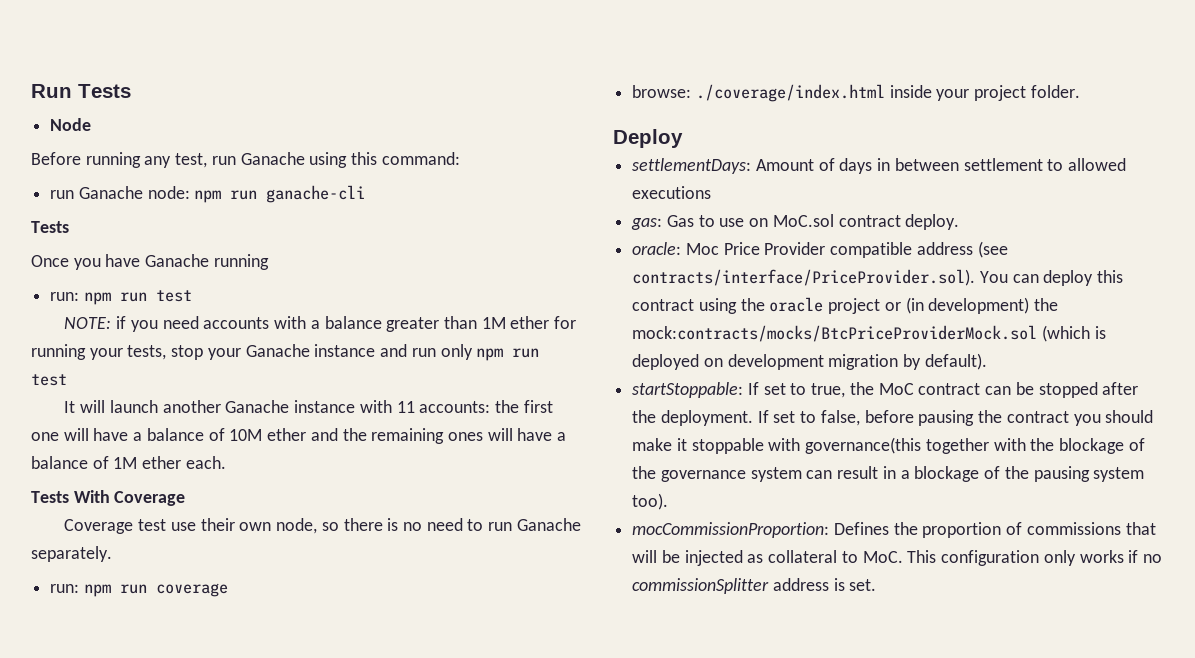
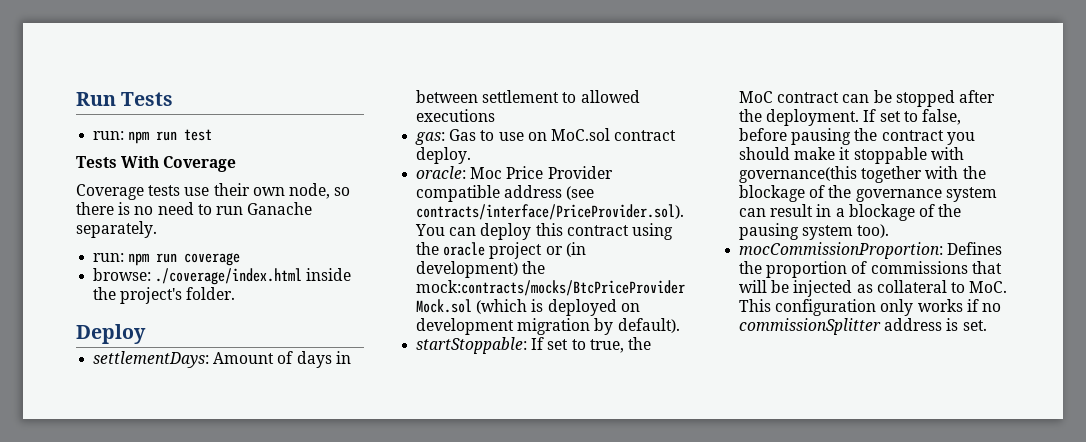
[50,118,92,131] [31,152,460,168] [50,185,366,203] [31,221,69,233] [31,254,269,270] [50,290,192,305] [64,316,577,332] [31,344,540,361] [31,374,67,386] [64,400,553,413] [31,428,567,444] [31,456,226,469] Node // Before running any test, run Ganache using this command: // run Ganache node: npm run ganache-cli // Tests // Once you have Ganache running // run: npm run test // NOTE: if you need accounts with a balance greater than 1M ether for running your tests, stop your Ganache instance and run only npm run test // It will launch another Ganache instance with 11 accounts: the first one will have a balance of 10M ether and the remaining ones will have a balance of 1M ether each. -> [93,129,213,144] run: npm run test
[138,519,167,531] test -> [148,185,181,196] tests
[936,85,1027,101] your project -> [93,287,183,304] the project's

